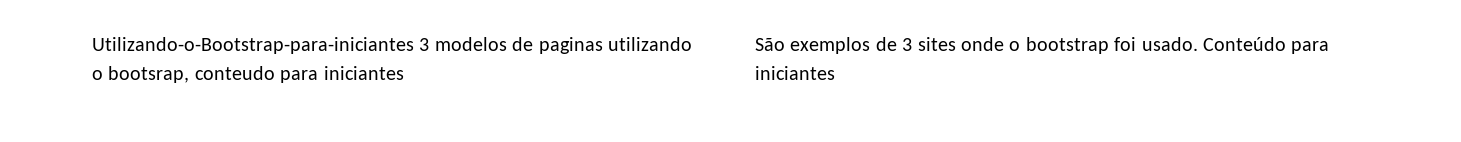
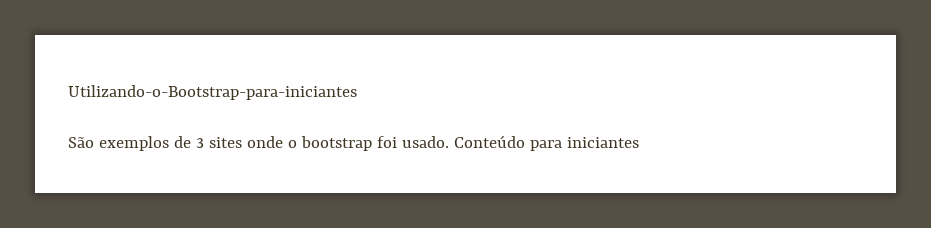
[419,37,692,54] [92,66,404,83] 3 modelos de paginas utilizando o bootsrap, conteudo para iniciantes -> (357, 92) none

